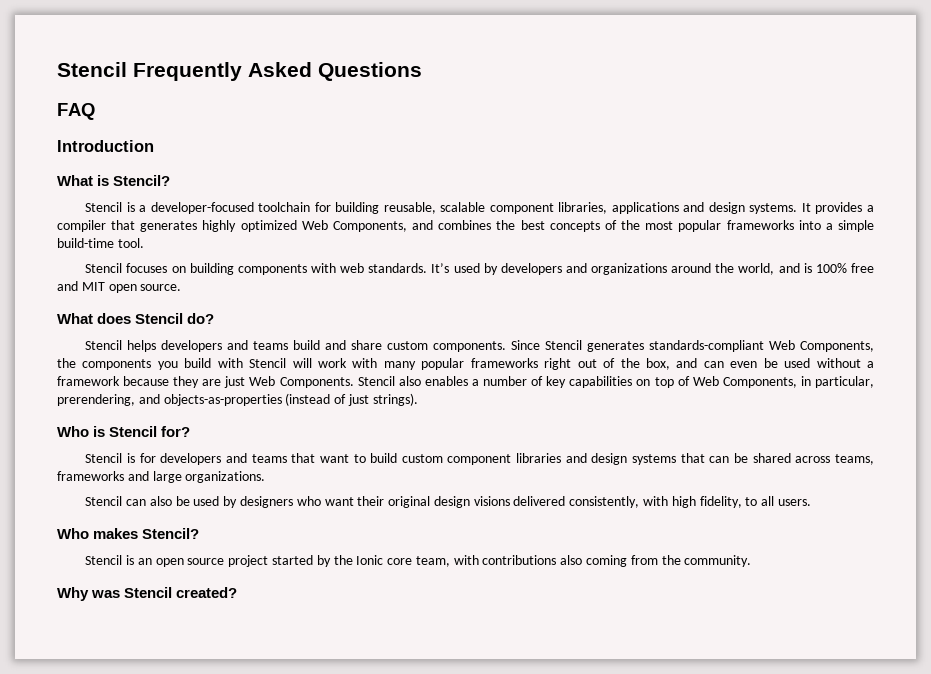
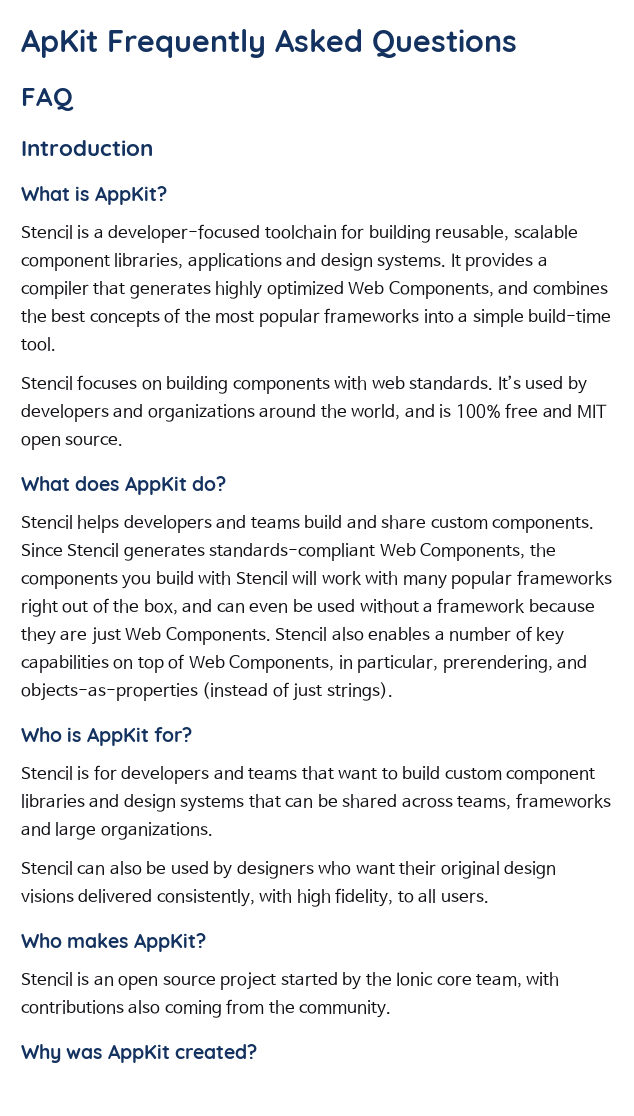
[57,62,127,77] Stencil -> [21,29,98,58] ApKit
[113,175,171,186] Stencil? -> [94,186,167,205] AppKit?
[135,313,184,324] Stencil -> [124,476,187,495] AppKit
[109,426,158,437] Stencil -> [86,727,149,746] AppKit
[142,528,200,539] Stencil? -> [133,933,206,952] AppKit?
[124,587,173,598] Stencil -> [107,1044,170,1063] AppKit

